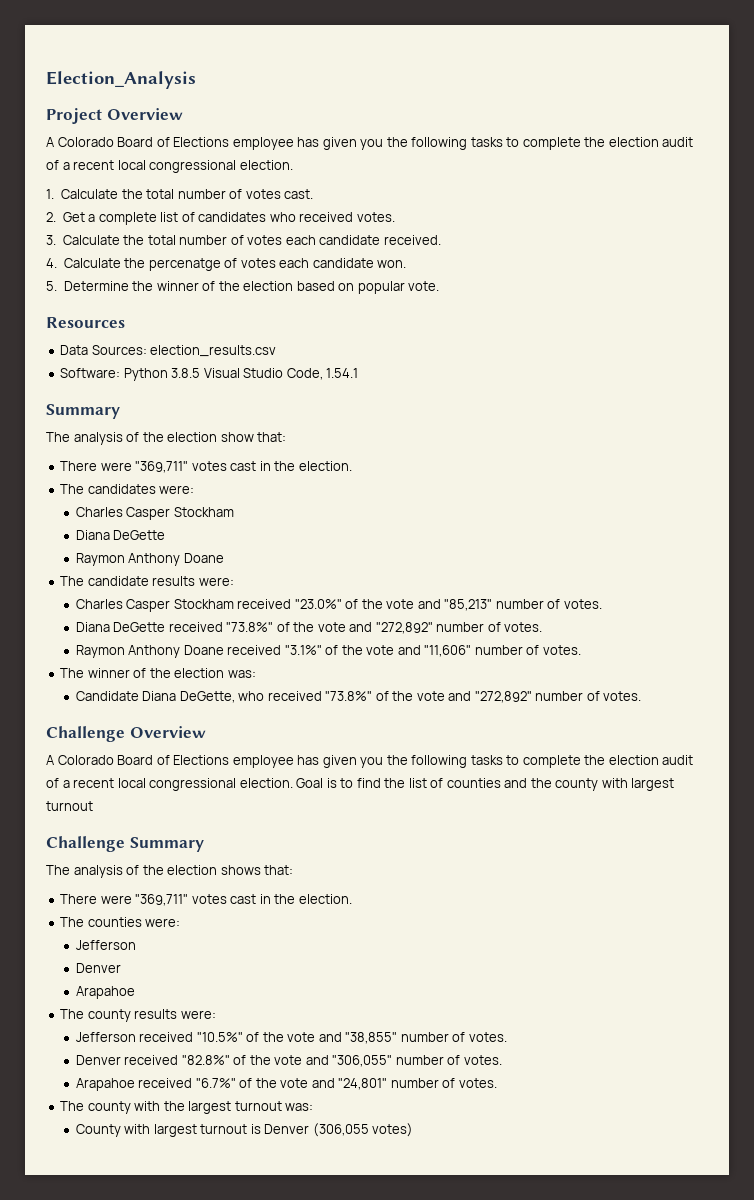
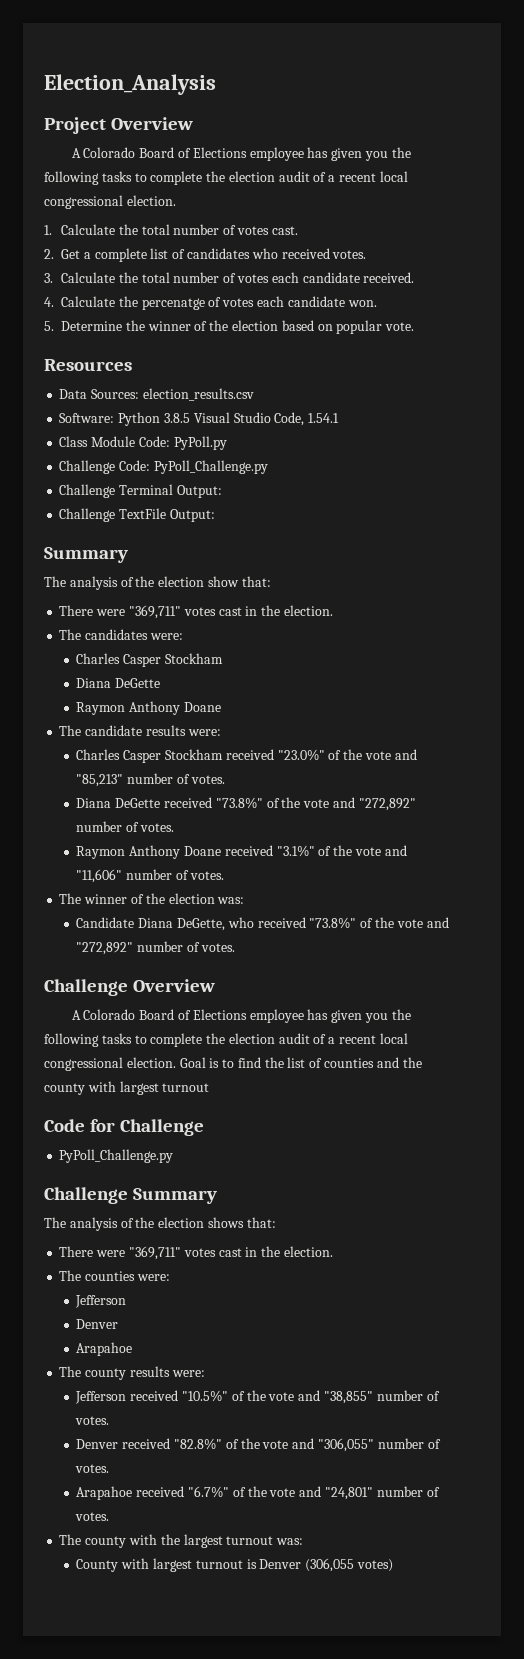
(359, 373) none -> [59,436,227,450] [59,460,268,474] [59,484,222,498] [59,508,215,522] // Class Module Code: PyPoll.py // Challenge Code: PyPoll_Challenge.py // Challenge Terminal Output: // Challenge TextFile Output:
(93, 806) none -> [44,1119,205,1136] [59,1149,174,1163] // Code for Challenge // PyPoll_Challenge.py

